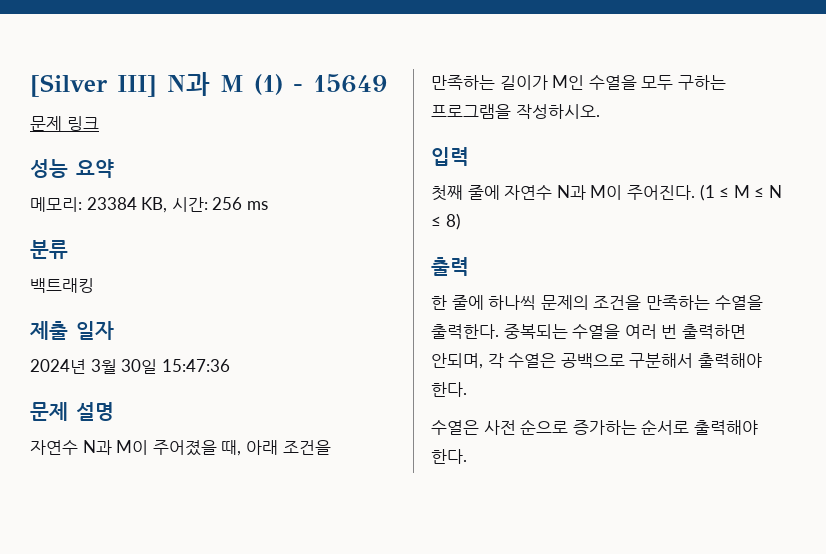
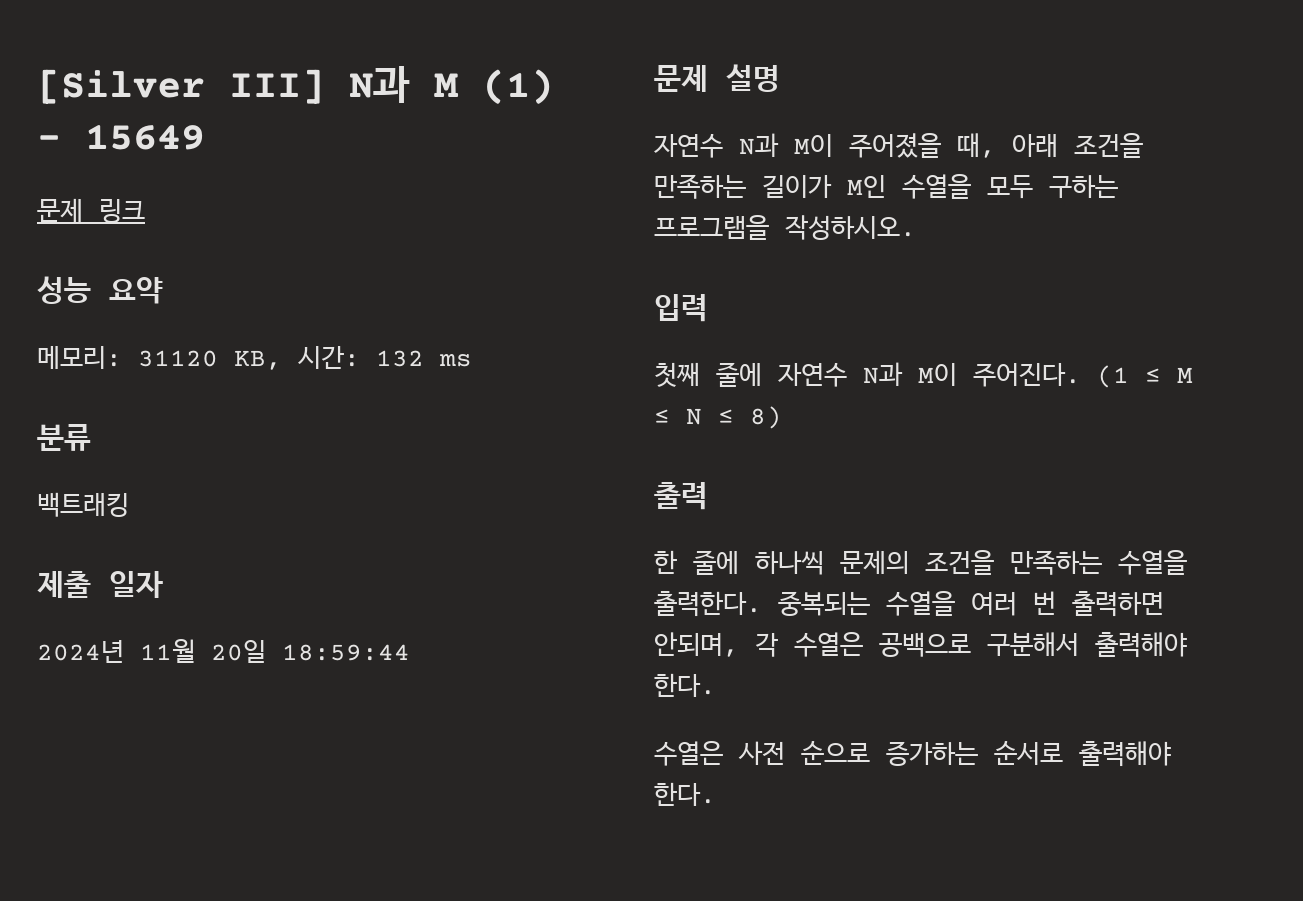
[86,197,137,210] 23384 -> [138,350,218,367] 31120
[212,197,243,210] 256 -> [376,350,424,367] 132
[90,359,230,374] 3월 30일 15:47:36 -> [140,639,410,663] 11월 20일 18:59:44

